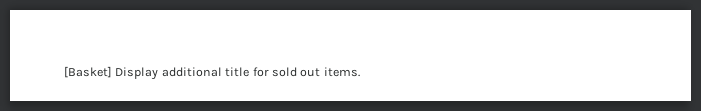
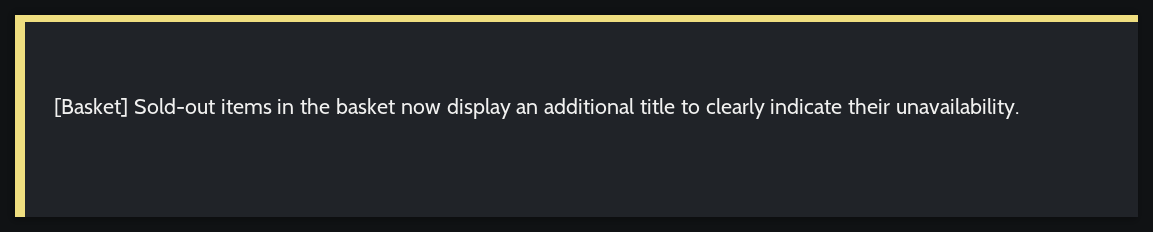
[115,67,360,80] Display additional title for sold out items. -> [133,98,1020,119] Sold-out items in the basket now display an additional title to clearly indicate their unavailability.

